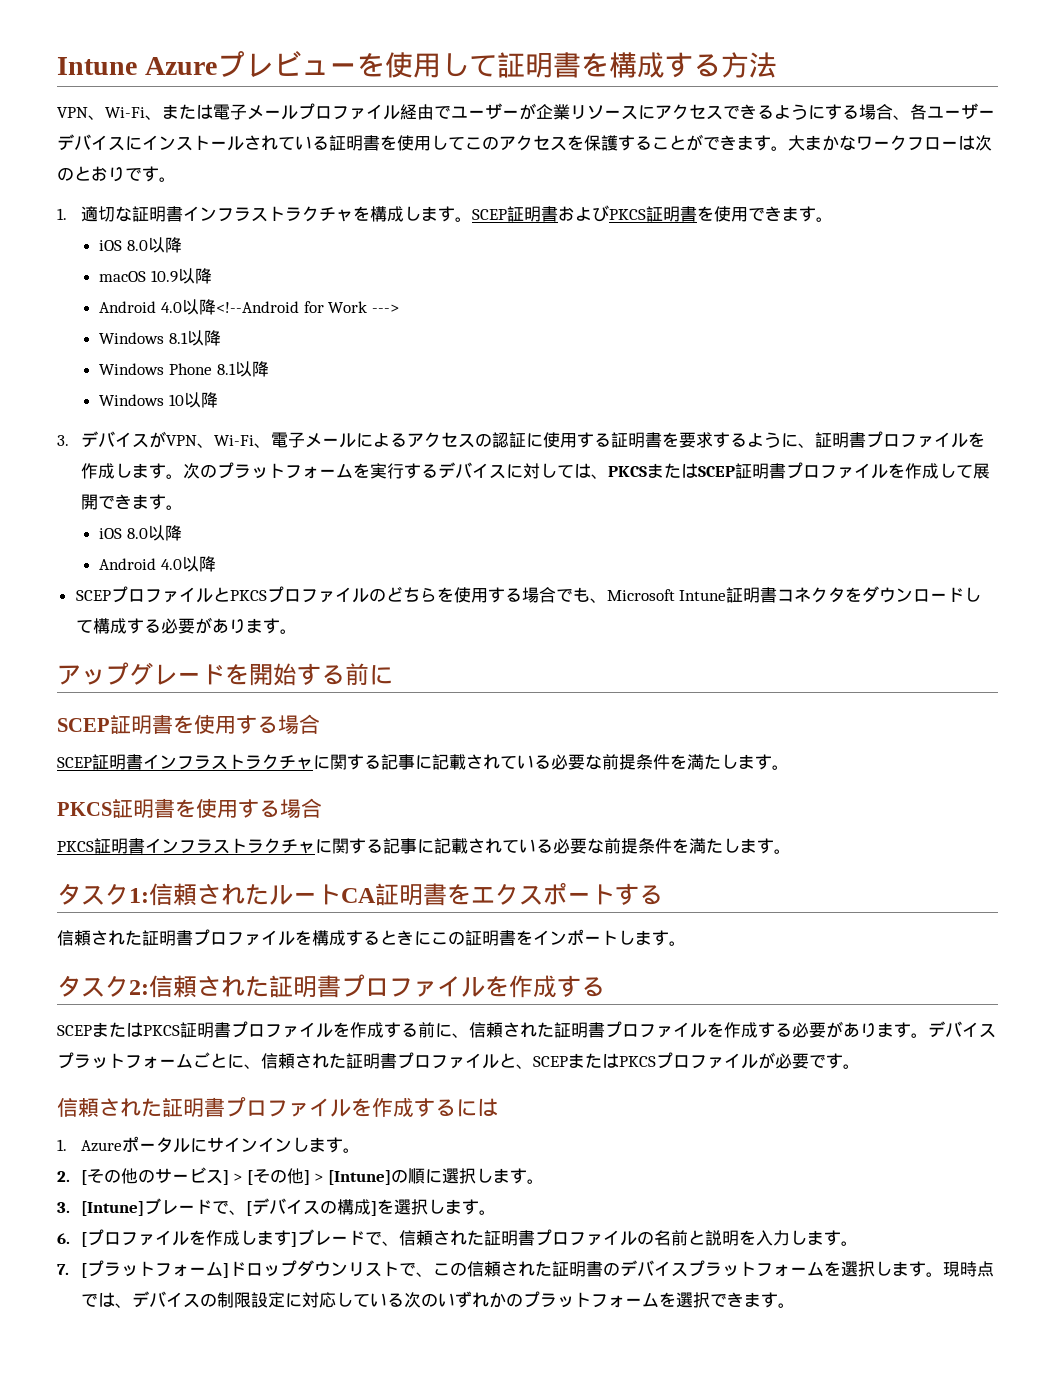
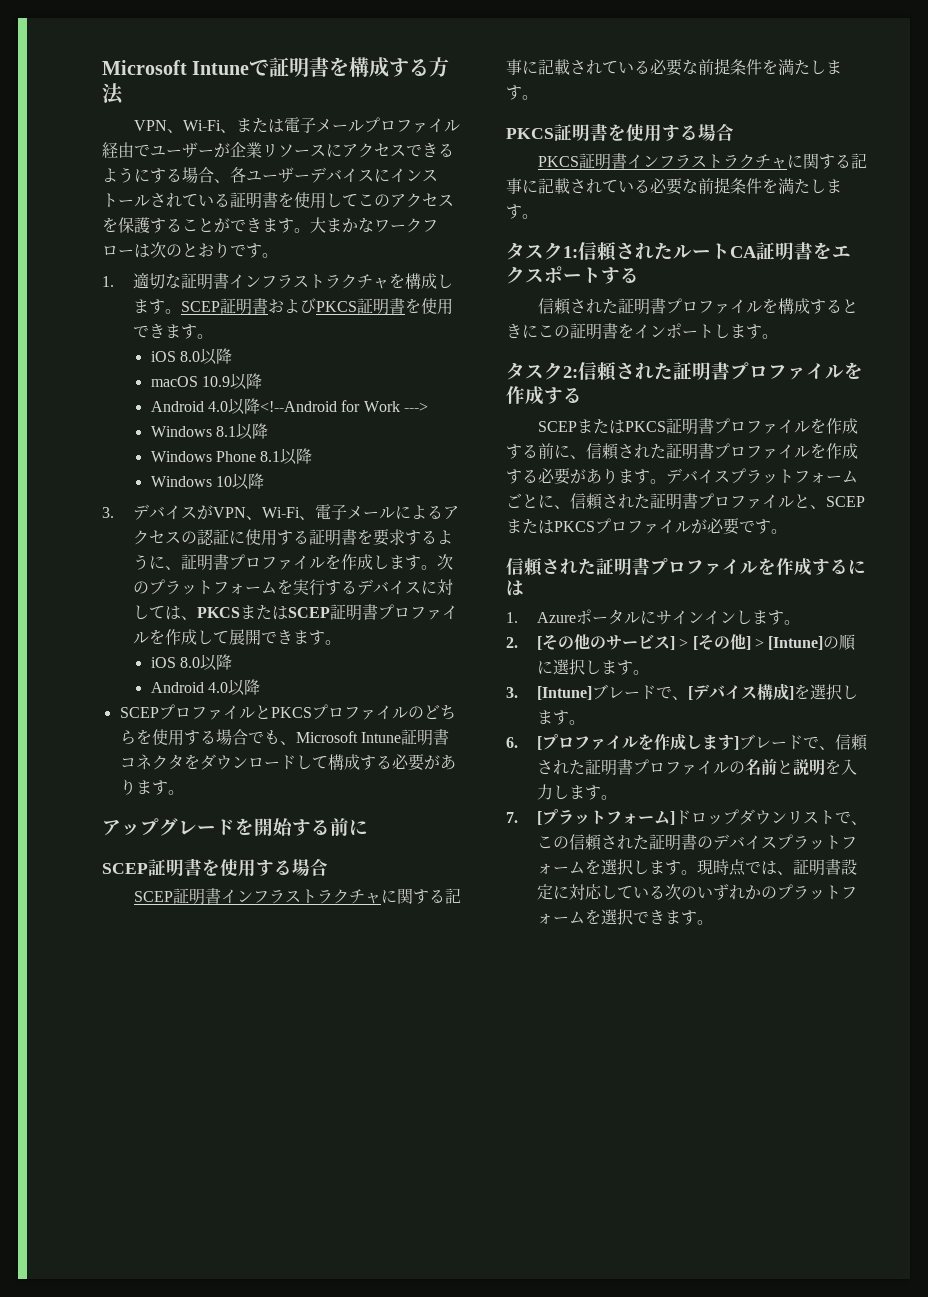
[57,51,497,78] Intune Azureプレビューを使用して -> [102,59,270,76] Microsoft Intuneで
[319,1200,337,1214] の -> (757, 692) none
[131,1291,251,1308] デバイスの制限 -> [792,859,841,876] 証明書

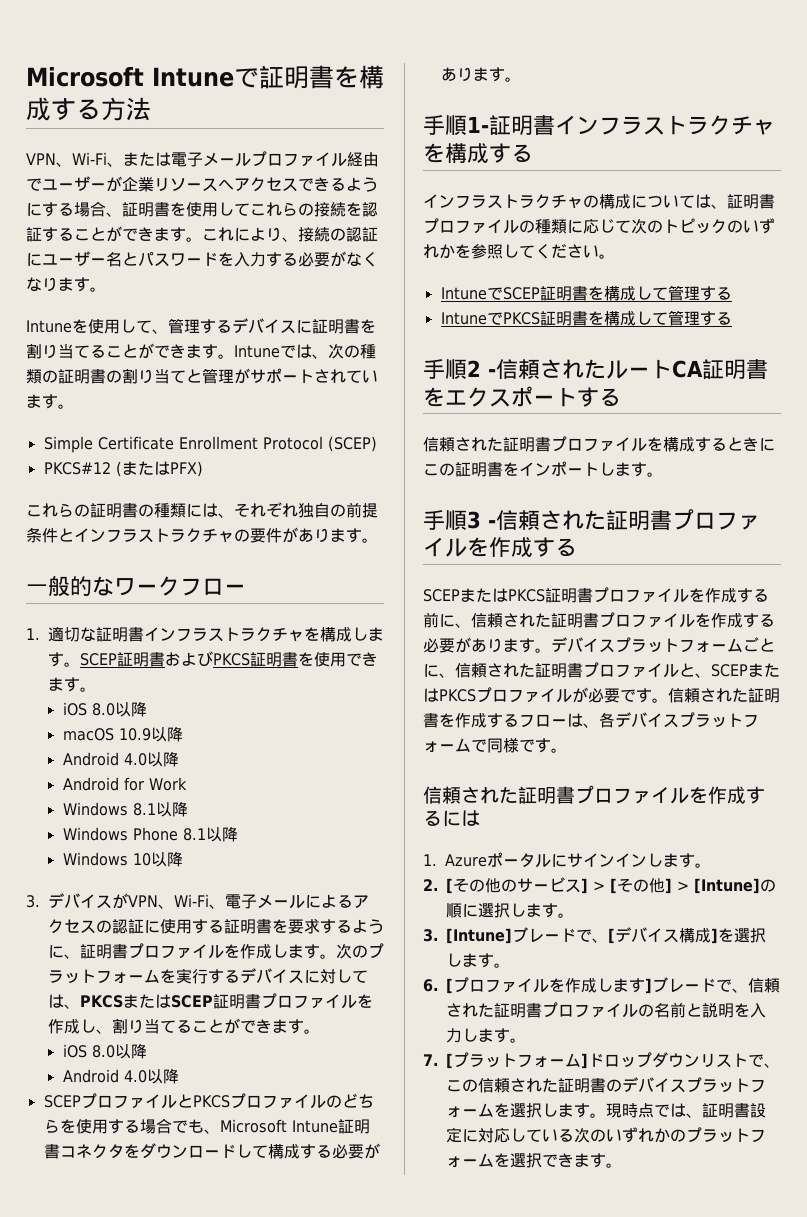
[326,143,342,157] に -> [218,179,234,190] へ
[230,167,438,183] [102,193,230,208] 各ユーザーデバイスにインストールされている -> (122, 214) none
[374,193,454,208] [102,217,150,233] のアクセスを保護 -> [266,202,378,217] [26,227,42,242] れらの接続を認証
[310,217,358,233] 大まか -> [202,227,378,242] [26,251,378,267] [26,277,106,292] [26,318,376,334] [26,343,376,359] [26,368,378,384] [26,394,74,409] [43,436,377,453] [43,461,203,477] [26,502,378,518] [26,527,378,543] [26,576,92,597] これにより、接続の認証にユーザー名とパスワードを入力する必要がなくなります。 // Intuneを使用して、管理するデバイスに証明書を割り当てることができます。Intuneでは、次の種類の証明書の割り当てと管理がサポートされています。 // Simple Certificate Enrollment Protocol (SCEP) // PKCS#12 (またはPFX) // これらの証明書の種類には、それぞれ独自の前提条件とインフラストラクチャの要件があります。 // 一般的
[134,242,278,258] は次のとおりです。 -> (246, 589) none
[259,401,337,412] <!--Android -> [62,777,119,791] // Android
[403,402,428,412] ---> -> (187, 784) none
[212,629,261,645] て展開 -> [96,1018,240,1034] 、割り当てることが
[102,818,368,836] [102,858,328,877] [134,888,462,905] [506,58,842,76] [506,85,538,100] [506,123,734,142] [538,153,868,170] [506,177,842,195] [506,204,538,219] [506,242,578,260] アップグレードを開始する前に // SCEP証明書を使用する場合 // SCEP証明書インフラストラクチャに関する記事に記載されている必要な前提条件を満たします。 // PKCS証明書を使用する場合 // PKCS証明書インフラストラクチャに関する記事に記載されている必要な前提条件を満たします。 // タスク1: -> [423,115,775,136] [423,143,533,164] [423,194,775,209] [423,218,775,234] [423,244,615,259] [440,285,732,301] [440,310,732,326] [423,359,496,380] 手順1-証明書インフラストラクチャを構成する // インフラストラクチャの構成については、証明書プロファイルの種類に応じて次のトピックのいずれかを参照してください。 // IntuneでSCEP証明書を構成して管理する // IntuneでPKCS証明書を構成して管理する // 手順2 -
[506,362,578,380] タスク2: -> [423,510,496,531] 手順3 -
(787, 531) none -> [667,688,780,703] [423,712,759,728] [423,738,567,753] 信頼された証明書を作成するフローは、各デバイスプラットフォームで同様です。

